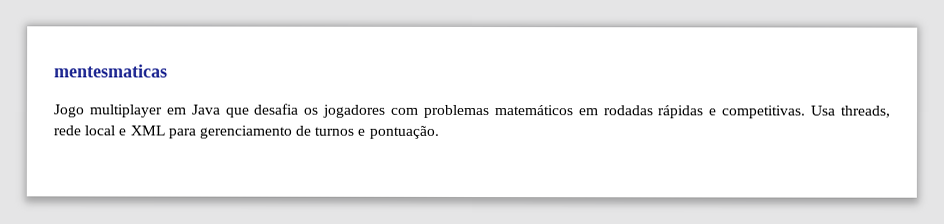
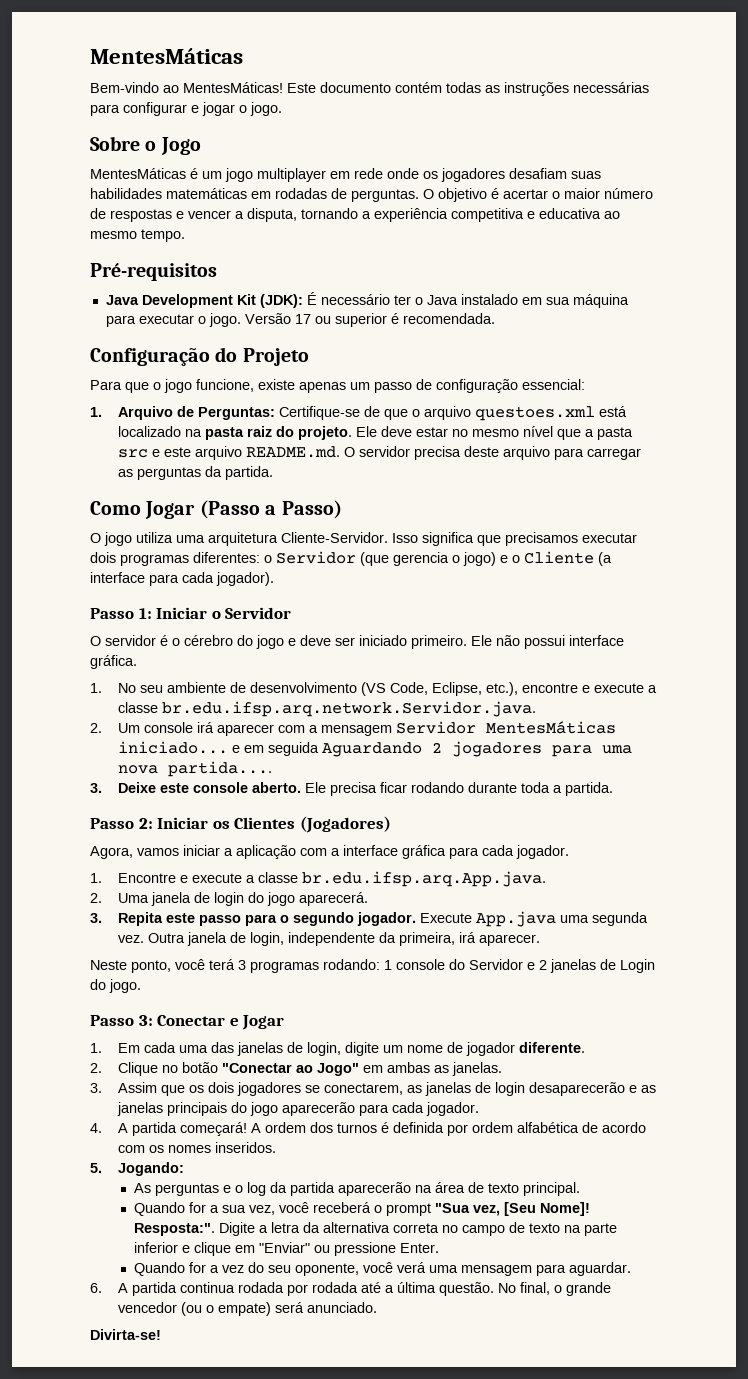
[54,64,168,78] [53,103,891,119] [53,125,439,139] mentesmaticas // Jogo multiplayer em Java que desafia os jogadores com problemas matemáticos em rodadas rápidas e competitivas. Usa threads, rede local e XML para gerenciamento de turnos e pontuação. -> [90,48,243,64] [90,82,649,96] [90,102,282,116] [90,136,201,155] [90,168,601,182] [90,188,653,202] [90,208,620,222] [90,229,185,242] [90,263,217,281] [105,292,629,308] [105,313,495,327] [90,347,309,366] [90,379,585,393] [90,406,628,421] [118,426,634,440] [118,446,642,460] [118,466,274,480] [90,500,342,519] [90,532,637,546] [90,551,612,566] [90,572,274,586] [90,607,292,619] [90,635,624,649] [90,655,137,669] [90,682,658,696] [118,701,537,717] [90,721,617,736] [118,741,633,757] [118,761,273,777] [90,782,614,796] [90,816,391,833] [90,845,569,859] [90,871,547,887] [90,892,369,906] [90,911,649,927] [118,932,541,946] [90,959,655,973] [90,979,141,993] [90,1015,285,1030] [90,1042,586,1056] [90,1062,503,1076] [90,1082,657,1096] [117,1102,480,1116] [90,1122,647,1136] [118,1142,277,1153] [90,1162,185,1176] [133,1182,580,1196] [133,1202,590,1216] [133,1222,617,1236] [133,1242,439,1256] [133,1262,631,1276] [90,1282,612,1296] [118,1302,378,1316] [90,1329,161,1340] MentesMáticas // Bem-vindo ao MentesMáticas! Este documento contém todas as instruções necessárias para configurar e jogar o jogo. // Sobre o Jogo // MentesMáticas é um jogo multiplayer em rede onde os jogadores desafiam suas habilidades matemáticas em rodadas de perguntas. O objetivo é acertar o maior número de respostas e vencer a disputa, tornando a experiência competitiva e educativa ao mesmo tempo. // Pré-requisitos // Java Development Kit (JDK): É necessário ter o Java instalado em sua máquina para executar o jogo. Versão 17 ou superior é recomendada. // Configuração do Projeto // Para que o jogo funcione, existe apenas um passo de configuração essencial: // 1. Arquivo de Perguntas: Certifique-se de que o arquivo questoes.xml está localizado na pasta raiz do projeto. Ele deve estar no mesmo nível que a pasta src e este arquivo README.md. O servidor precisa deste arquivo para carregar as perguntas da partida. // Como Jogar (Passo a Passo) // O jogo utiliza uma arquitetura Cliente-Servidor. Isso significa que precisamos executar dois programas diferentes: o Servidor (que gerencia o jogo) e o Cliente (a interface para cada jogador). // Passo 1: Iniciar o Servidor // O servidor é o cérebro do jogo e deve ser iniciado primeiro. Ele não possui interface gráfica. // 1. No seu ambiente de desenvolvimento (VS Code, Eclipse, etc.), encontre e execute a classe br.edu.ifsp.arq.network.Servidor.java. // 2. Um console irá aparecer com a mensagem Servidor MentesMáticas iniciado... e em seguida Aguardando 2 jogadores para uma nova partida.... // 3. Deixe este console aberto. Ele precisa ficar rodando durante toda a partida. // Passo 2: Iniciar os Clientes (Jogadores) // Agora, vamos iniciar a aplicação com a interface gráfica para cada jogador. // 1. Encontre e execute a classe br.edu.ifsp.arq.App.java. // 2. Uma janela de login do jogo aparecerá. // 3. Repita este passo para o segundo jogador. Execute App.java uma segunda vez. Outra janela de login, independente da primeira, irá aparecer. // Neste ponto, você terá 3 programas rodando: 1 console do Servidor e 2 janelas de Login do jogo. // Passo 3: Conectar e Jogar // 1. Em cada uma das janelas de login, digite um nome de jogador diferente. // 2. Clique no botão "Conectar ao Jogo" em ambas as janelas. // 3. Assim que os dois jogadores se conectarem, as janelas de login desaparecerão e as janelas principais do jogo aparecerão para cada jogador. // 4. A partida começará! A ordem dos turnos é definida por ordem alfabética de acordo com os nomes inseridos. // 5. Jogando: // As perguntas e o log da partida aparecerão na área de texto principal. // Quando for a sua vez, você receberá o prompt "Sua vez, [Seu Nome]! Resposta:". Digite a letra da alternativa correta no campo de texto na parte inferior e clique em "Enviar" ou pressione Enter. // Quando for a vez do seu oponente, você verá uma mensagem para aguardar. // 6. A partida continua rodada por rodada até a última questão. No final, o grande vencedor (ou o empate) será anunciado. // Divirta-se!

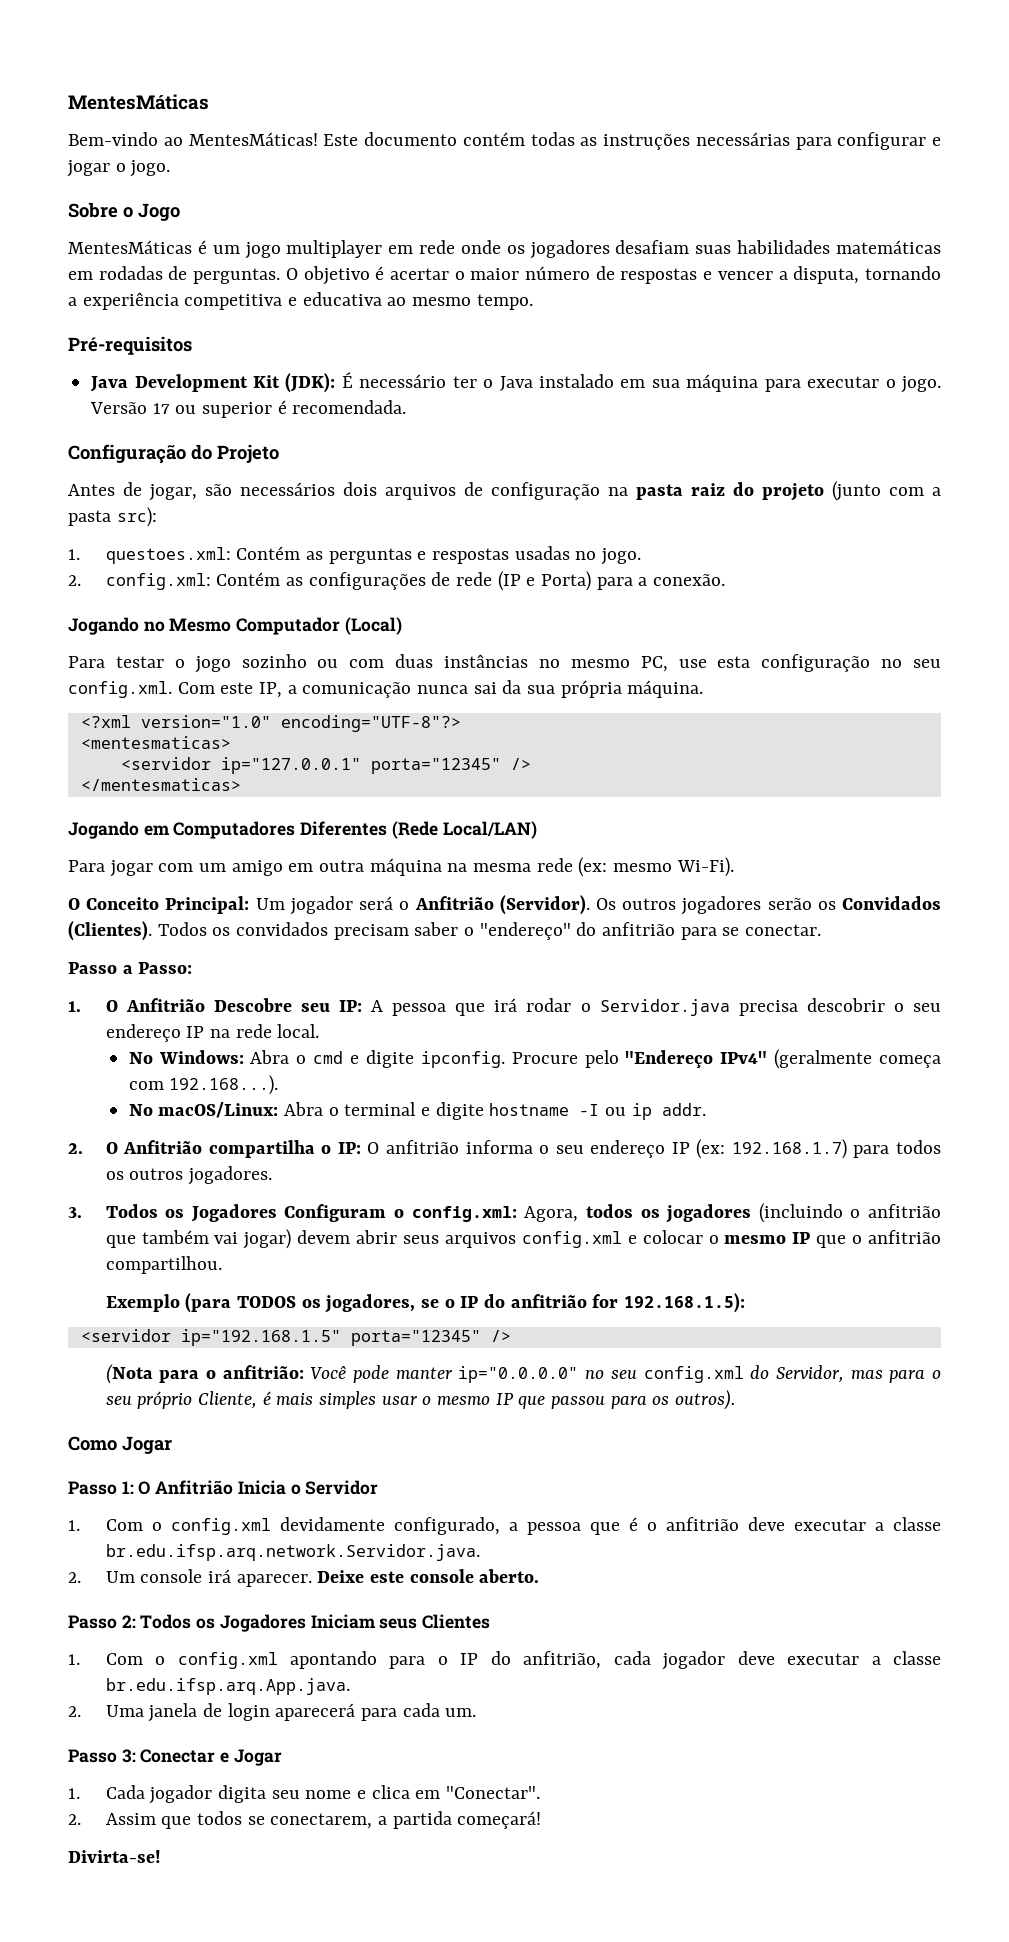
[90,379,585,393] [90,406,628,421] [118,426,634,440] [118,446,642,460] [118,466,274,480] [90,500,342,519] [90,532,637,546] [90,551,612,566] [90,572,274,586] Para que o jogo funcione, existe apenas um passo de configuração essencial: // 1. Arquivo de Perguntas: Certifique-se de que o arquivo questoes.xml está localizado na pasta raiz do projeto. Ele deve estar no mesmo nível que a pasta src e este arquivo README.md. O servidor precisa deste arquivo para carregar as perguntas da partida. // Como Jogar (Passo a Passo) // O jogo utiliza uma arquitetura Cliente-Servidor. Isso significa que precisamos executar dois programas diferentes: o Servidor (que gerencia o jogo) e o Cliente (a interface para cada jogador). -> [68,481,941,501] [68,507,157,527] [68,546,642,565] [68,571,726,591] [68,617,402,635] [68,654,941,673] [68,680,704,698] [80,715,461,732] [80,736,231,749] [120,757,531,774] [80,778,241,791] [68,821,537,839] [68,857,734,877] [68,895,941,915] [68,921,822,941] [68,962,193,974] [68,998,942,1016] [105,1024,320,1042] [128,1049,942,1069] [128,1075,279,1095] [128,1102,706,1120] [68,1139,941,1159] [105,1166,272,1185] [68,1203,942,1223] [105,1229,941,1249] [105,1256,222,1274] [105,1293,746,1313] [80,1329,511,1346] [105,1364,941,1384] [105,1390,736,1410] [68,1436,172,1454] Antes de jogar, são necessários dois arquivos de configuração na pasta raiz do projeto (junto com a pasta src): // 1. questoes.xml: Contém as perguntas e respostas usadas no jogo. // 2. config.xml: Contém as configurações de rede (IP e Porta) para a conexão. // Jogando no Mesmo Computador (Local) // Para testar o jogo sozinho ou com duas instâncias no mesmo PC, use esta configuração no seu config.xml. Com este IP, a comunicação nunca sai da sua própria máquina. // <?xml version="1.0" encoding="UTF-8"?> // <mentesmaticas> // <servidor ip="127.0.0.1" porta="12345" /> // </mentesmaticas> // Jogando em Computadores Diferentes (Rede Local/LAN) // Para jogar com um amigo em outra máquina na mesma rede (ex: mesmo Wi-Fi). // O Conceito Principal: Um jogador será o Anfitrião (Servidor). Os outros jogadores serão os Convidados (Clientes). Todos os convidados precisam saber o "endereço" do anfitrião para se conectar. // Passo a Passo: // 1. O Anfitrião Descobre seu IP: A pessoa que irá rodar o Servidor.java precisa descobrir o seu endereço IP na rede local. // No Windows: Abra o cmd e digite ipconfig. Procure pelo "Endereço IPv4" (geralmente começa com 192.168...). // No macOS/Linux: Abra o terminal e digite hostname -I ou ip addr. // 2. O Anfitrião compartilha o IP: O anfitrião informa o seu endereço IP (ex: 192.168.1.7) para todos os outros jogadores. // 3. Todos os Jogadores Configuram o config.xml: Agora, todos os jogadores (incluindo o anfitrião que também vai jogar) devem abrir seus arquivos config.xml e colocar o mesmo IP que o anfitrião compartilhou. // Exemplo (para TODOS os jogadores, se o IP do anfitrião for 192.168.1.5): // <servidor ip="192.168.1.5" porta="12345" /> // (Nota para o anfitrião: Você pode manter ip="0.0.0.0" no seu config.xml do Servidor, mas para o seu próprio Cliente, é mais simples usar o mesmo IP que passou para os outros). // Como Jogar
[156,607,208,619] Iniciar -> [138,1480,286,1495] O Anfitrião Inicia
[90,635,624,649] [90,655,137,669] [90,682,645,696] O servidor é o cérebro do jogo e deve ser iniciado primeiro. Ele não possui interface gráfica. // 1. No seu ambiente de desenvolvimento (VS Code, Eclipse, etc.), encontre e execute -> [68,1517,866,1535] 1. Com o config.xml devidamente configurado, a pessoa que é o anfitrião deve executar
[217,721,617,736] [118,741,633,757] [118,761,273,777] [90,782,614,796] [90,816,391,833] [90,845,569,859] [90,873,243,883] aparecer com a mensagem Servidor MentesMáticas iniciado... e em seguida Aguardando 2 jogadores para uma nova partida.... // 3. Deixe este console aberto. Ele precisa ficar rodando durante toda a partida. // Passo 2: Iniciar os Clientes (Jogadores) // Agora, vamos iniciar a aplicação com a interface gráfica para cada jogador. // 1. Encontre e execute -> [236,1569,540,1587] [68,1614,491,1632] [68,1651,860,1670] aparecer. Deixe este console aberto. // Passo 2: Todos os Jogadores Iniciam seus Clientes // 1. Com o config.xml apontando para o IP do anfitrião, cada jogador deve executar
[248,892,369,906] [90,911,649,927] [118,932,541,946] [90,959,655,973] [90,979,141,993] do jogo aparecerá. // 3. Repita este passo para o segundo jogador. Execute App.java uma segunda vez. Outra janela de login, independente da primeira, irá aparecer. // Neste ponto, você terá 3 programas rodando: 1 console do Servidor e 2 janelas de Login do jogo. -> [275,1703,477,1721] aparecerá para cada um.
[118,1042,586,1056] [90,1062,503,1076] [90,1082,657,1096] [117,1102,480,1116] [90,1122,647,1136] [118,1142,277,1153] [90,1162,185,1176] [133,1182,580,1196] [133,1202,590,1216] [133,1222,617,1236] [133,1242,439,1256] [133,1262,631,1276] [90,1282,612,1296] [118,1302,378,1316] Em cada uma das janelas de login, digite um nome de jogador diferente. // 2. Clique no botão "Conectar ao Jogo" em ambas as janelas. // 3. Assim que os dois jogadores se conectarem, as janelas de login desaparecerão e as janelas principais do jogo aparecerão para cada jogador. // 4. A partida começará! A ordem dos turnos é definida por ordem alfabética de acordo com os nomes inseridos. // 5. Jogando: // As perguntas e o log da partida aparecerão na área de texto principal. // Quando for a sua vez, você receberá o prompt "Sua vez, [Seu Nome]! Resposta:". Digite a letra da alternativa correta no campo de texto na parte inferior e clique em "Enviar" ou pressione Enter. // Quando for a vez do seu oponente, você verá uma mensagem para aguardar. // 6. A partida continua rodada por rodada até a última questão. No final, o grande vencedor (ou o empate) será anunciado. -> [105,1785,541,1804] [68,1811,542,1829] Cada jogador digita seu nome e clica em "Conectar". // 2. Assim que todos se conectarem, a partida começará!

